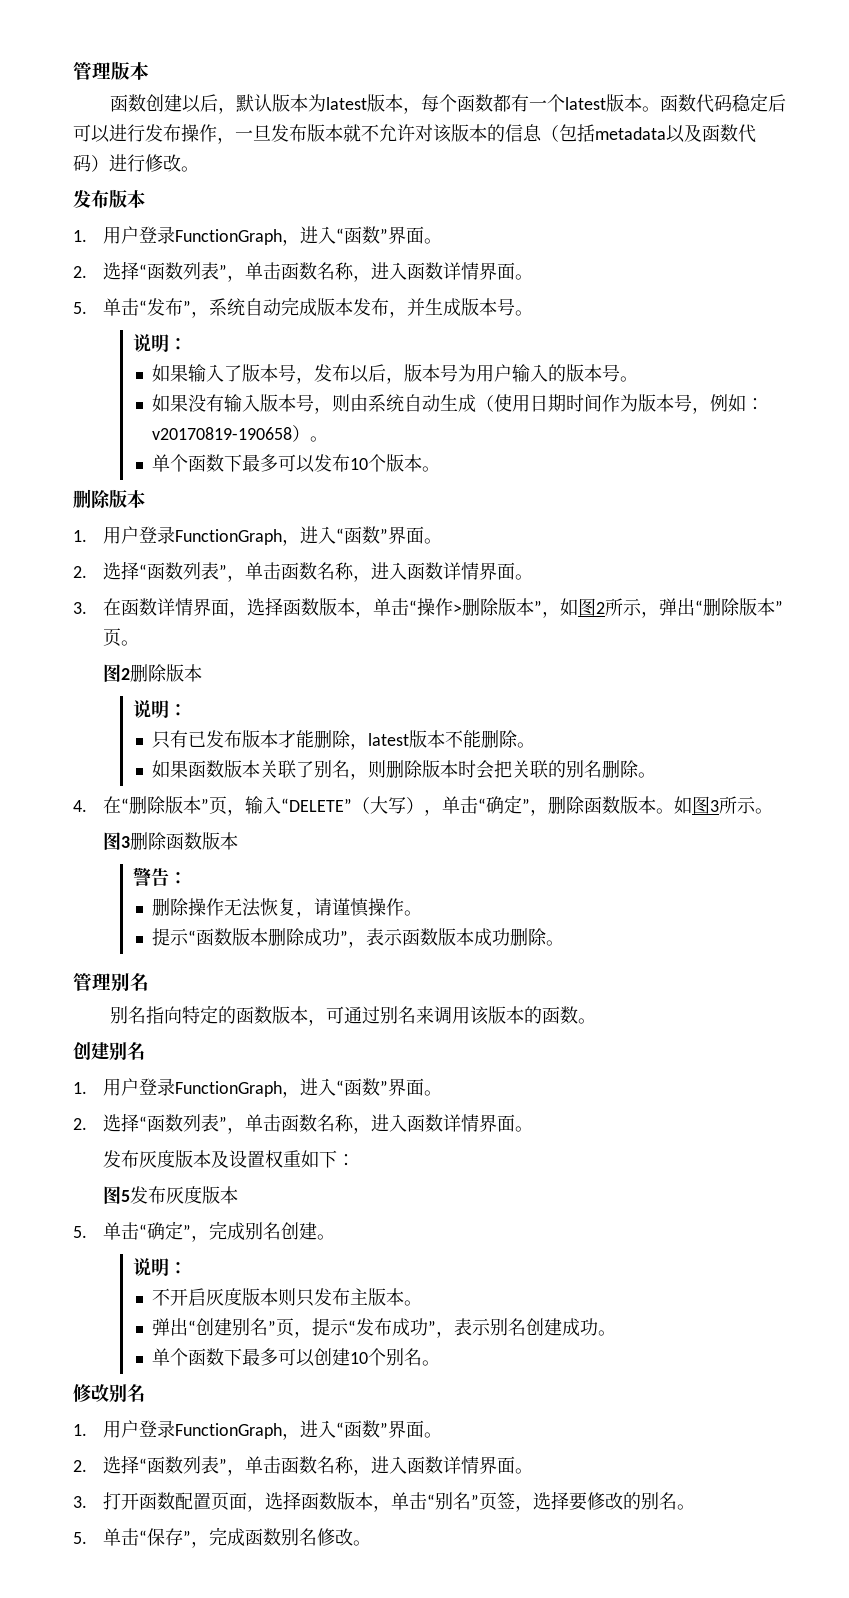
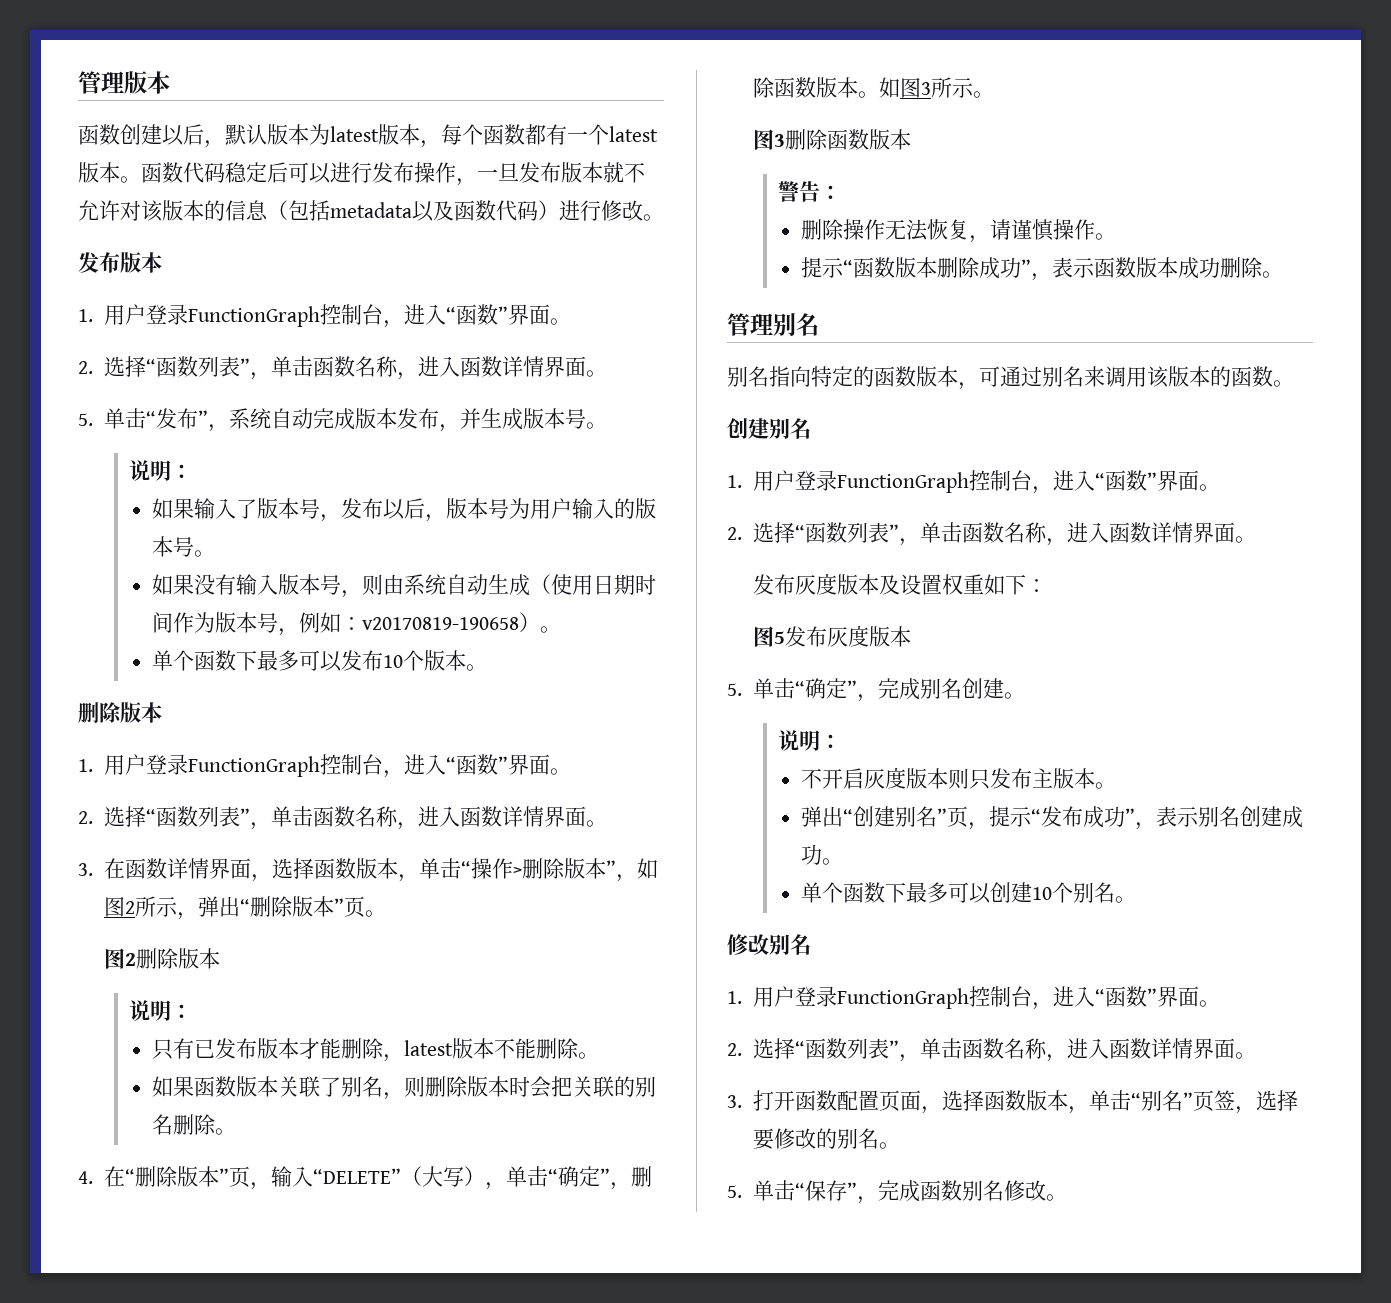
(282, 237) none -> [319,304,383,325] 控制台
(282, 537) none -> [319,754,383,775] 控制台
(282, 1089) none -> [968,470,1032,491] 控制台
(282, 1431) none -> [968,986,1032,1007] 控制台

